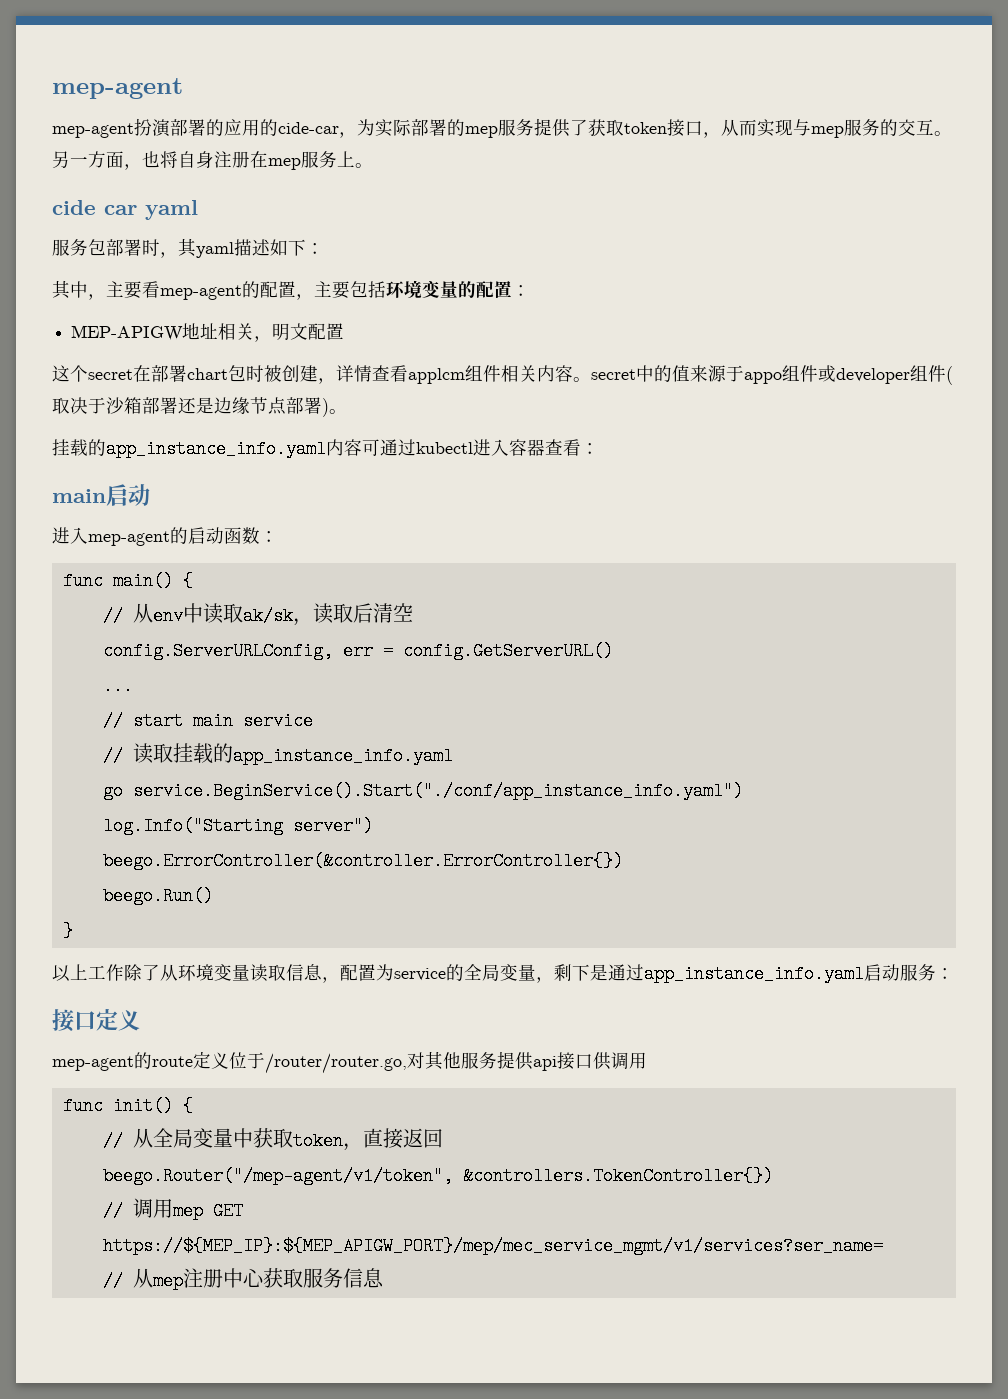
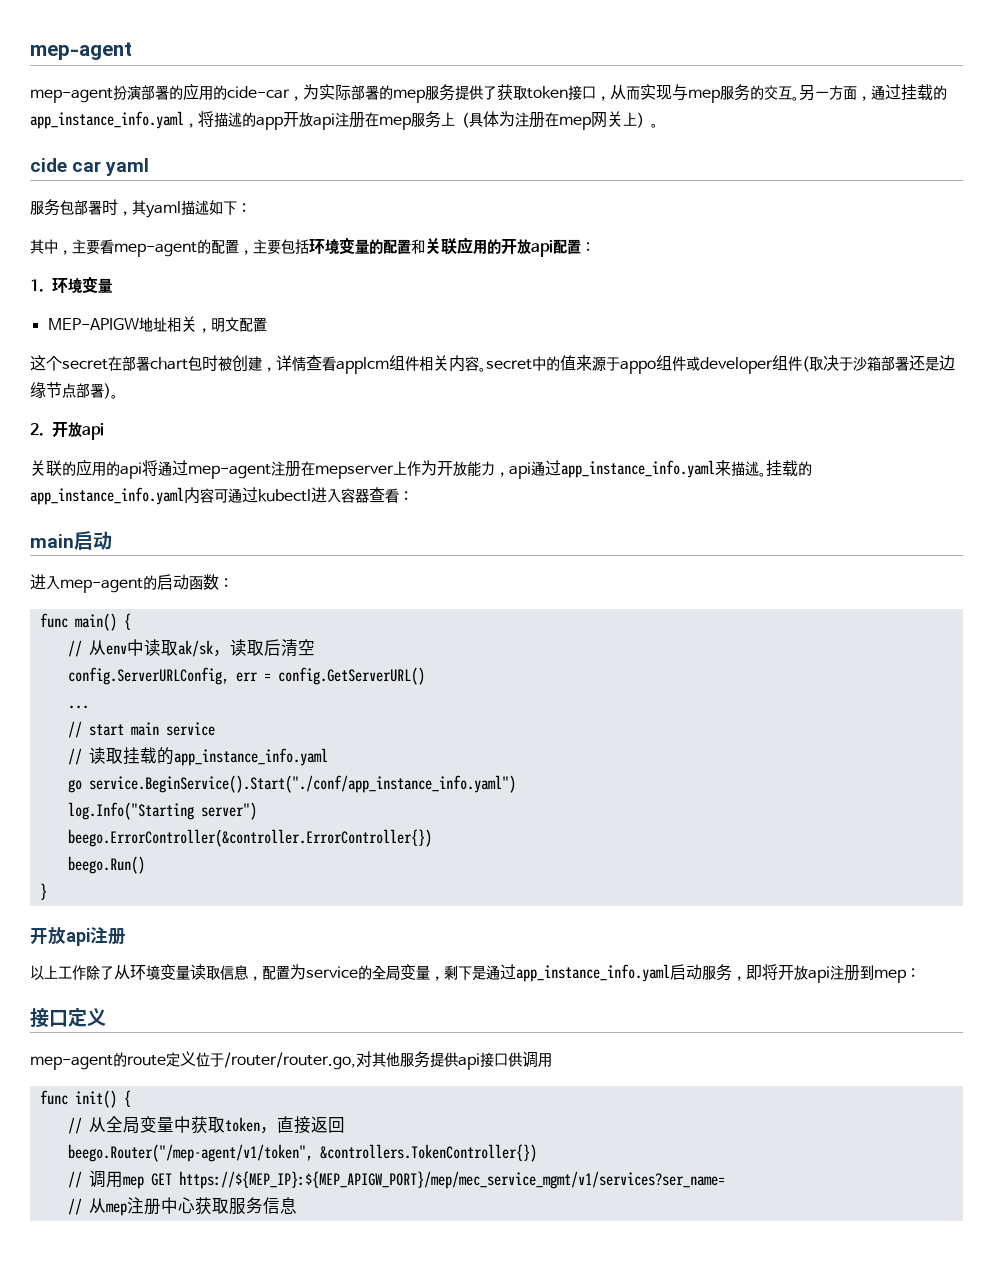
[142,151,355,170] 也将自身注册在mep服务上 -> [871,84,947,101] [30,111,651,130] 通过挂载的app_instance_info.yaml，将描述的app开放api注册在mep服务上（具体为注册在mep网关上）
[512,285,530,296] ： -> [411,237,595,257] [30,276,113,294] 和关联应用的开放api配置： // 1.环境变量
(347, 411) none -> [30,422,104,440] [30,459,766,479] 2.开放api // 关联的应用的api将通过mep-agent注册在mepserver上作为开放能力，api通过app_instance_info.yaml来描述。
(73, 931) none -> [30,927,126,946] // 开放api注册
(936, 972) none -> [732,964,906,983] ，即将开放api注册到mep

